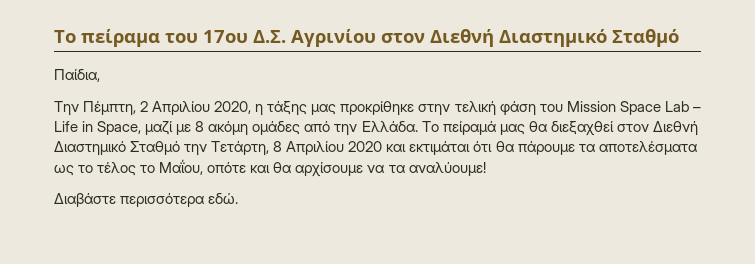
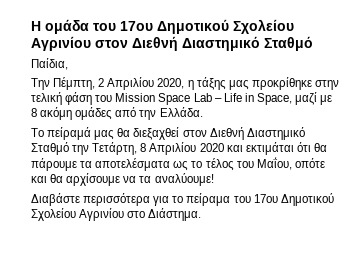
[54,29,286,47] Το πείραμα του 17ου Δ.Σ. -> [31,19,294,34] Η ομάδα του 17ου Δημοτικού Σχολείου
(418, 126) none -> (203, 112) //
[140,165,156,173] το -> [236,161,254,168] του
[208,193,239,204] εδώ. -> [153,193,334,206] [31,208,202,221] για το πείραμα του 17ου Δημοτικού Σχολείου Αγρινίου στο Διάστημα.

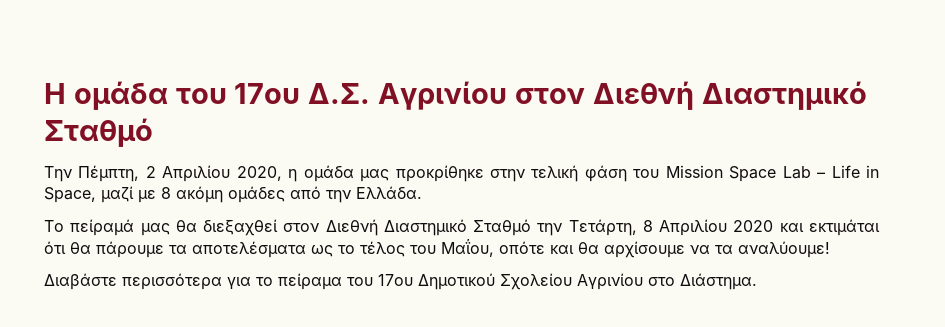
[157,19,294,34] Δημοτικού Σχολείου -> [308,83,371,104] Δ.Σ.
[31,58,68,70] // Παίδια, -> (153, 132) none
[196,77,226,90] τάξης -> [303,165,354,182] ομάδα

